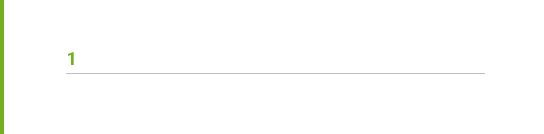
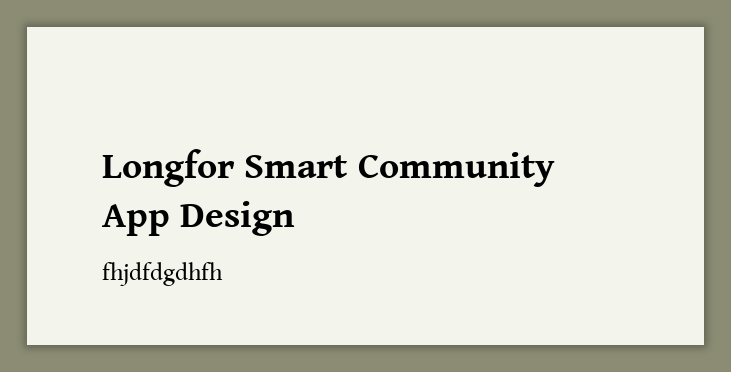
[66,52,77,65] 1 -> [102,149,555,187] [102,201,296,236] [102,262,223,286] Longfor Smart Community App Design // fhjdfdgdhfh

